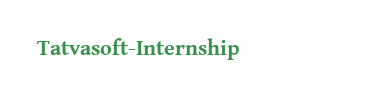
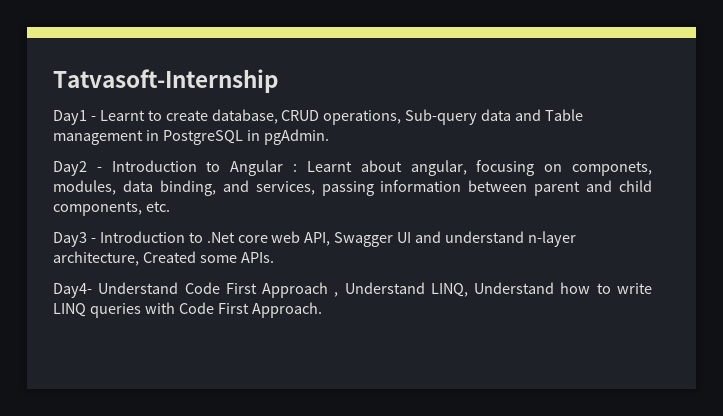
(240, 49) none -> [53,109,584,125] [53,129,329,145] [53,160,652,176] [53,180,652,196] [53,201,170,216] [53,231,576,247] [53,251,274,266] [53,282,652,298] [53,302,322,318] // Day1 - Learnt to create database, CRUD operations, Sub-query data and Table management in PostgreSQL in pgAdmin. // Day2 - Introduction to Angular : Learnt about angular, focusing on componets, modules, data binding, and services, passing information between parent and child components, etc. // Day3 - Introduction to .Net core web API, Swagger UI and understand n-layer architecture, Created some APIs. // Day4- Understand Code First Approach , Understand LINQ, Understand how to write LINQ queries with Code First Approach.

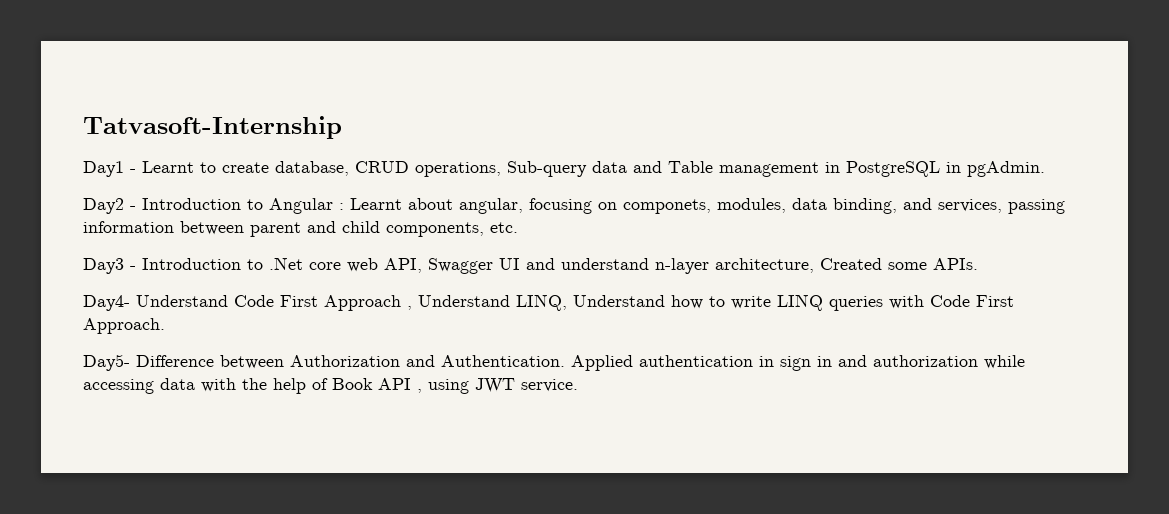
(322, 310) none -> [83,354,1025,371] [83,378,578,394] // Day5- Difference between Authorization and Authentication. Applied authentication in sign in and authorization while accessing data with the help of Book API , using JWT service.

